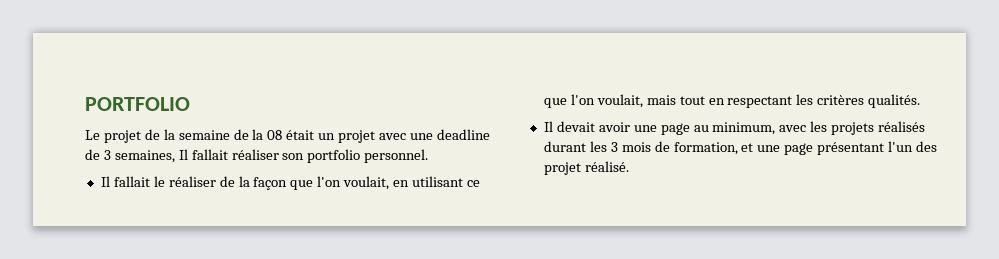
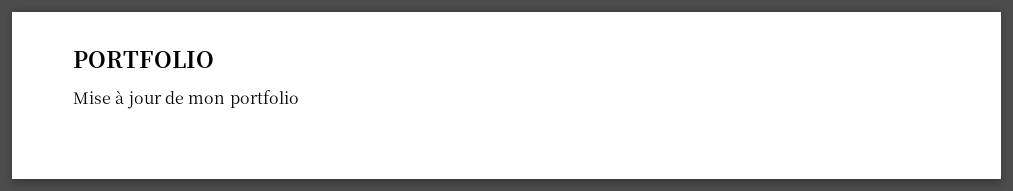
[85,129,490,143] [85,149,429,163] [100,176,480,190] [543,94,921,108] [543,121,926,135] [543,141,938,155] [543,161,629,175] Le projet de la semaine de la 08 était un projet avec une deadline de 3 semaines, Il fallait réaliser son portfolio personnel. // Il fallait le réaliser de la façon que l'on voulait, en utilisant ce que l'on voulait, mais tout en respectant les critères qualités. // Il devait avoir une page au minimum, avec les projets réalisés durant les 3 mois de formation, et une page présentant l'un des projet réalisé. -> [73,90,299,109] Mise à jour de mon portfolio

